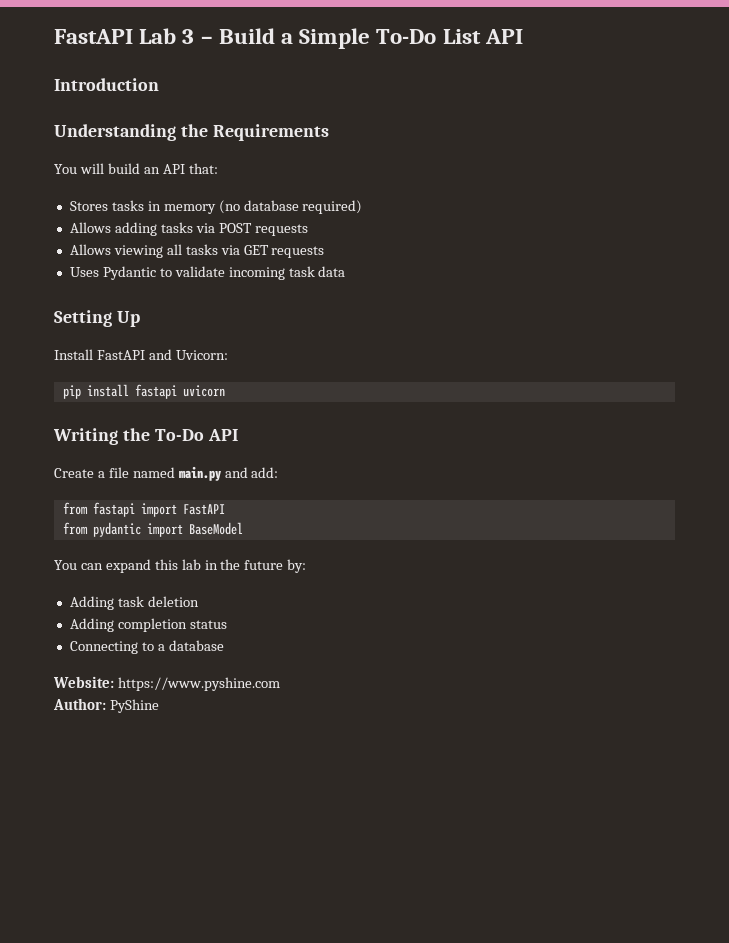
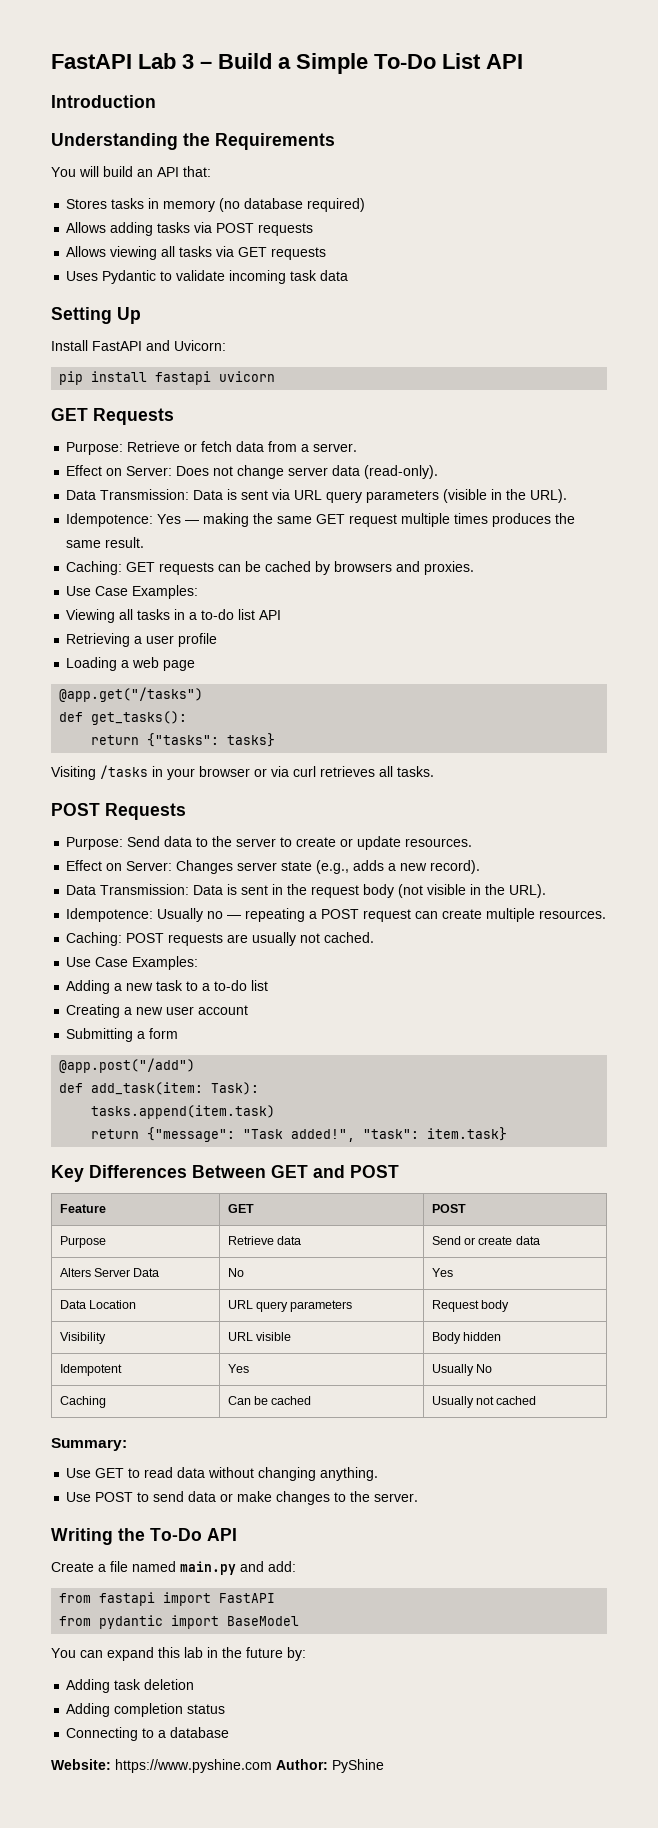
(225, 391) none -> [51,408,174,425] [66,441,358,455] [66,465,439,479] [66,489,568,503] [66,513,576,527] [66,537,145,548] [66,561,475,575] [66,585,199,599] [66,609,282,623] [66,633,218,647] [66,657,196,671] [59,687,204,702] [59,711,188,725] [91,733,276,747] [51,765,434,780] [51,803,186,820] [66,836,473,850] [66,860,481,874] [66,884,547,898] [66,908,607,922] [66,932,375,946] [66,956,199,970] [66,980,269,994] [66,1004,249,1018] [66,1028,179,1042] [59,1058,196,1073] [59,1082,260,1095] [91,1105,276,1119] [91,1127,508,1142] [51,1165,399,1182] [59,1204,106,1213] [227,1204,254,1213] [431,1204,466,1213] [59,1236,106,1248] [227,1236,302,1245] [431,1236,540,1245] [59,1268,160,1277] [227,1268,244,1277] [431,1268,453,1277] [59,1300,137,1309] [227,1300,353,1312] [431,1300,510,1312] [59,1332,106,1344] [227,1332,292,1341] [431,1332,502,1344] [59,1364,122,1376] [227,1364,249,1373] [431,1364,493,1376] [59,1396,106,1408] [227,1396,312,1405] [431,1396,537,1408] [51,1438,127,1451] [66,1467,379,1481] [66,1491,419,1505] // GET Requests // Purpose: Retrieve or fetch data from a server. // Effect on Server: Does not change server data (read-only). // Data Transmission: Data is sent via URL query parameters (visible in the URL). // Idempotence: Yes — making the same GET request multiple times produces the same result. // Caching: GET requests can be cached by browsers and proxies. // Use Case Examples: // Viewing all tasks in a to-do list API // Retrieving a user profile // Loading a web page // @app.get("/tasks") // def get_tasks(): // return {"tasks": tasks} // Visiting /tasks in your browser or via curl retrieves all tasks. // POST Requests // Purpose: Send data to the server to create or update resources. // Effect on Server: Changes server state (e.g., adds a new record). // Data Transmission: Data is sent in the request body (not visible in the URL). // Idempotence: Usually no — repeating a POST request can create multiple resources. // Caching: POST requests are usually not cached. // Use Case Examples: // Adding a new task to a to-do list // Creating a new user account // Submitting a form // @app.post("/add") // def add_task(item: Task): // tasks.append(item.task) // return {"message": "Task added!", "task": item.task} // Key Differences Between GET and POST // Feature | GET | POST // Purpose | Retrieve data | Send or create data // Alters Server Data | No | Yes // Data Location | URL query parameters | Request body // Visibility | URL visible | Body hidden // Idempotent | Yes | Usually No // Caching | Can be cached | Usually not cached // Summary: // Use GET to read data without changing anything. // Use POST to send data or make changes to the server.
(280, 684) // -> (272, 1766) none

